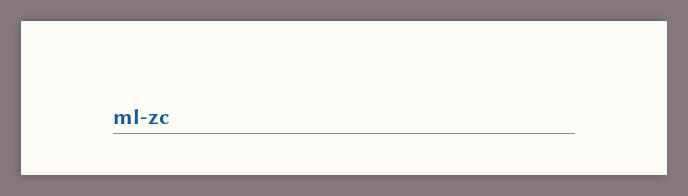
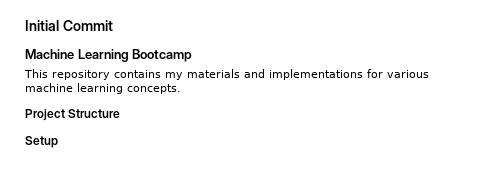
[113,109,169,125] ml-zc -> [25,20,113,31] [25,49,193,62] [24,69,429,80] [25,83,181,94] [25,109,121,121] [25,136,58,148] Initial Commit // Machine Learning Bootcamp // This repository contains my materials and implementations for various machine learning concepts. // Project Structure // Setup

